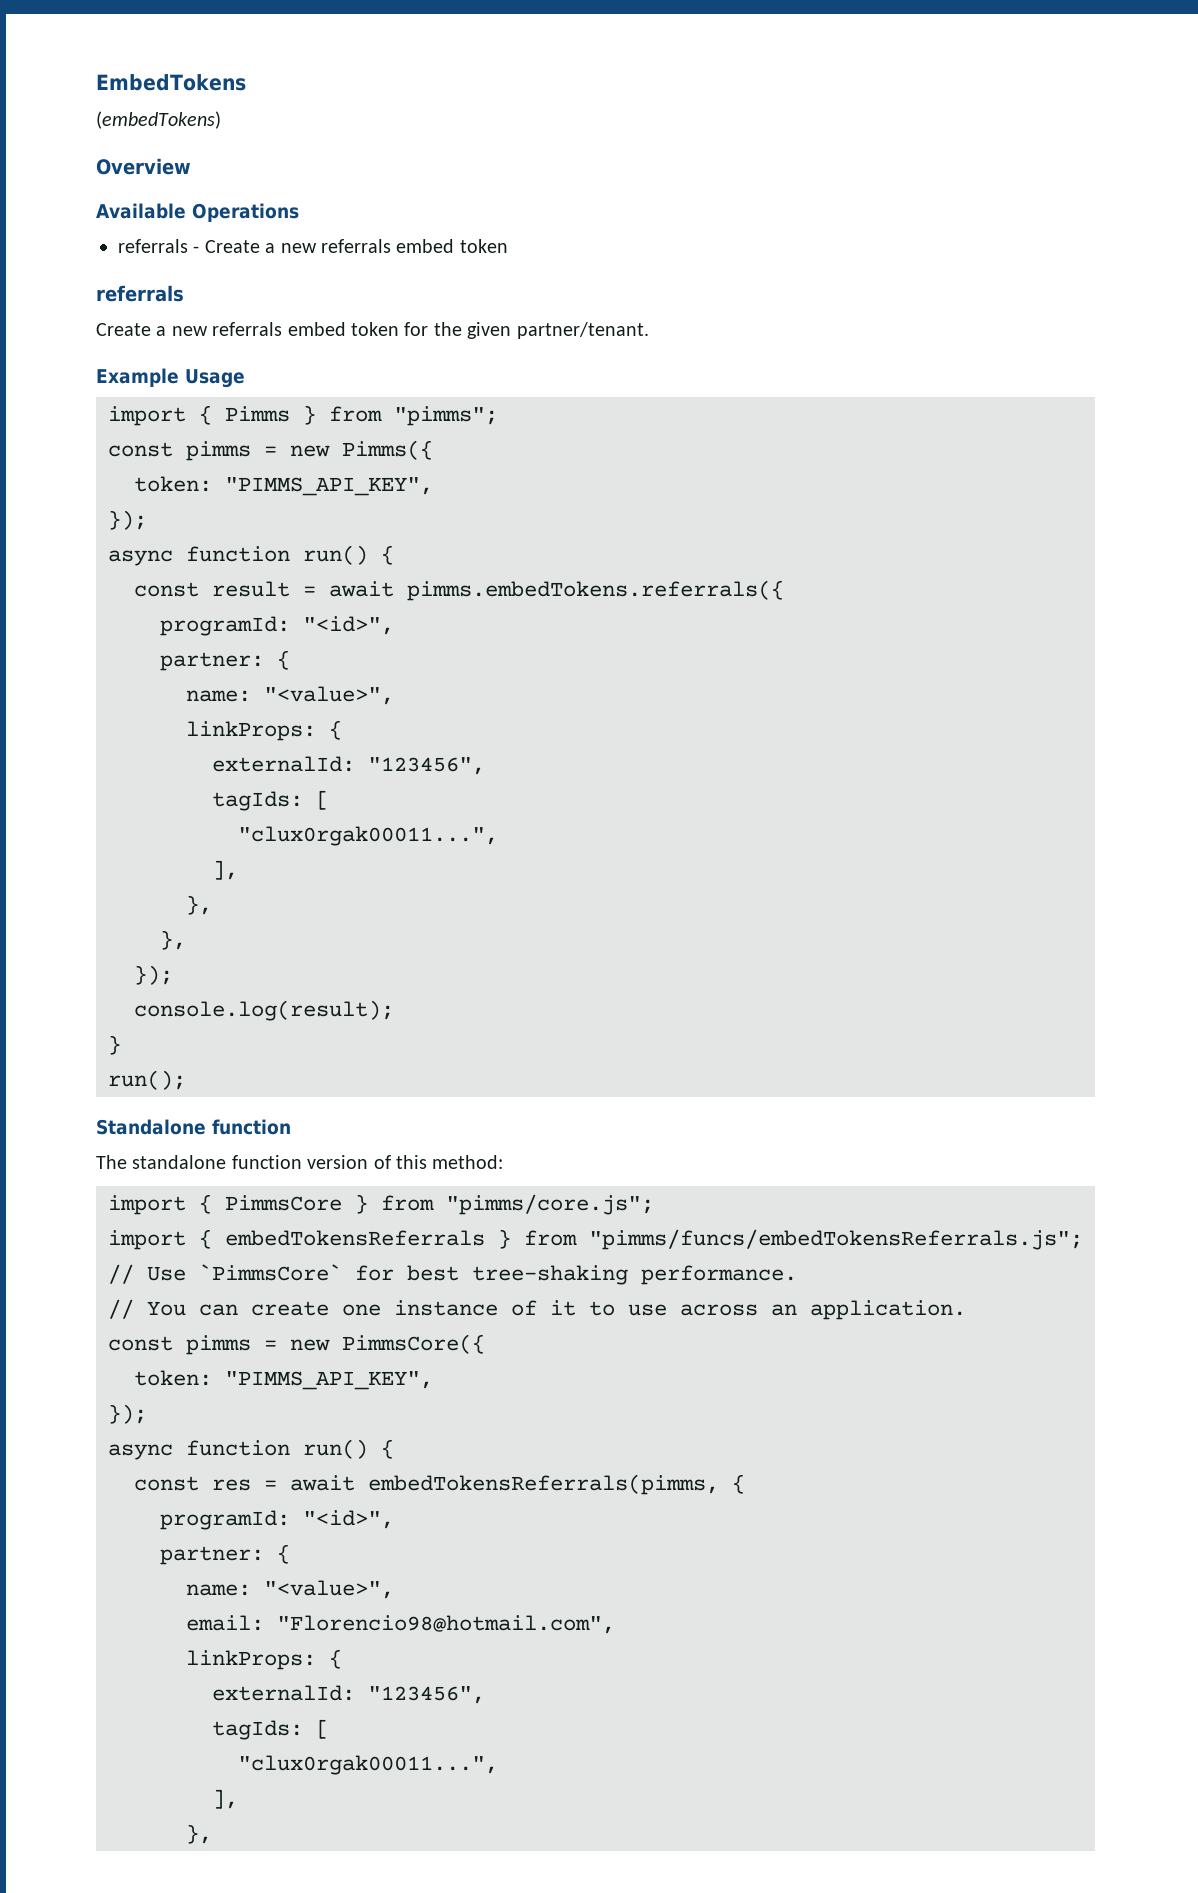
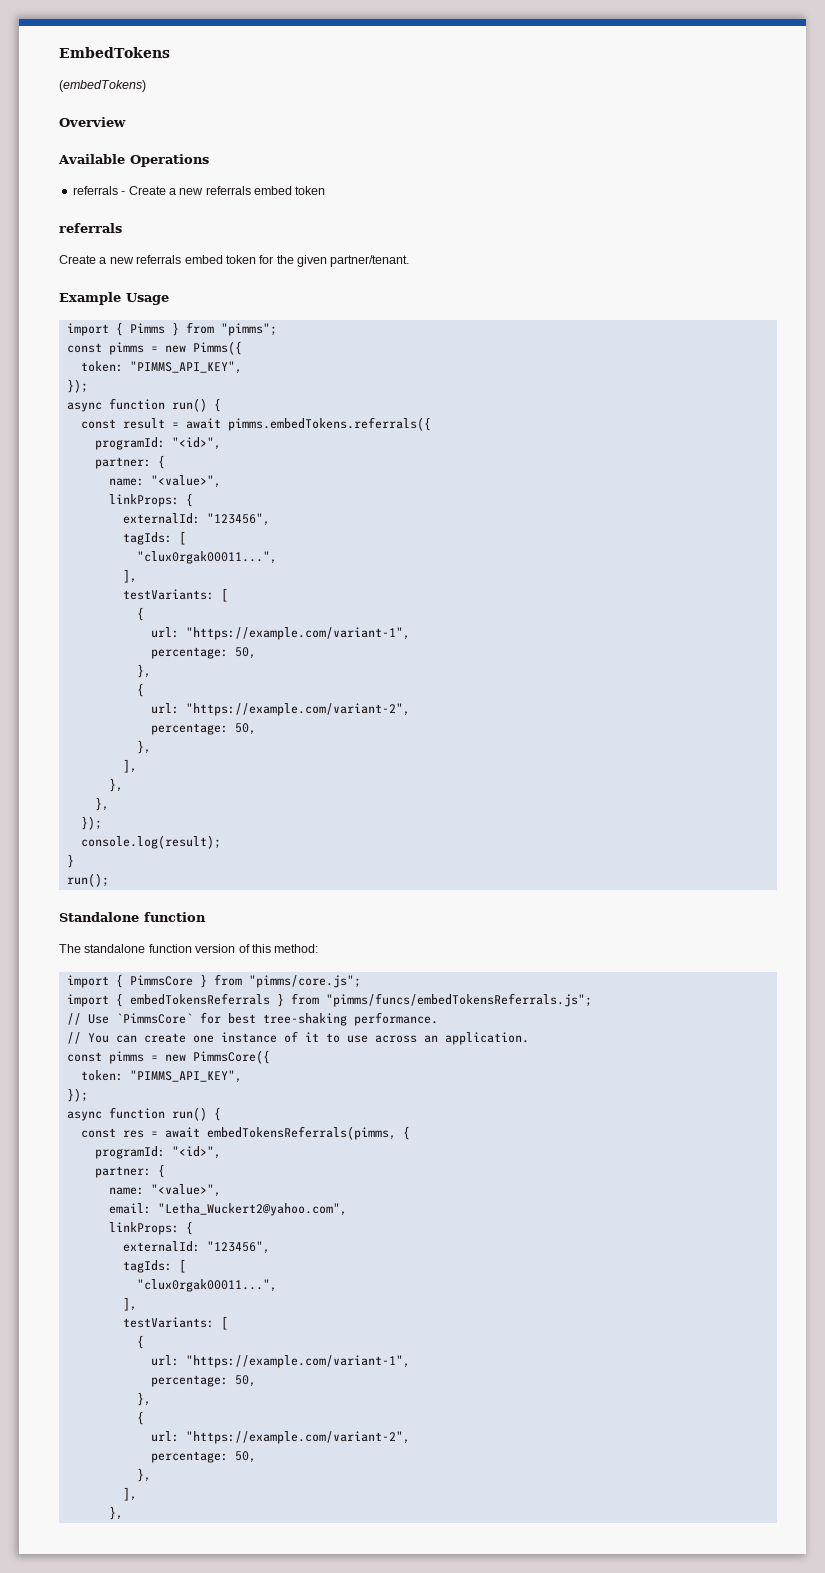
(238, 870) none -> [122,588,228,602] [136,607,144,621] [150,627,410,640] [150,647,256,659] [136,664,151,678] [136,683,144,697] [150,703,410,716] [150,723,256,735] [136,740,151,754] [122,759,137,773] // testVariants: [ // { // url: "https://example.com/variant-1", // percentage: 50, // }, // { // url: "https://example.com/variant-2", // percentage: 50, // }, // ],
[277,1615,615,1634] [186,1649,342,1670] [212,1685,485,1704] [212,1719,329,1740] [238,1755,498,1775] [212,1789,238,1809] "Florencio98@hotmail.com", // linkProps: { // externalId: "123456", // tagIds: [ // "clux0rgak00011...", // ], -> [157,1203,347,1216] [108,1221,193,1235] [122,1241,270,1254] [122,1259,186,1273] [136,1279,277,1292] [122,1297,137,1311] [122,1316,228,1330] [136,1335,144,1349] [150,1355,410,1368] [150,1375,256,1387] [136,1392,151,1406] [136,1411,144,1425] [150,1431,410,1444] [150,1451,256,1463] [136,1468,151,1482] [122,1487,137,1501] "Letha_Wuckert2@yahoo.com", // linkProps: { // externalId: "123456", // tagIds: [ // "clux0rgak00011...", // ], // testVariants: [ // { // url: "https://example.com/variant-1", // percentage: 50, // }, // { // url: "https://example.com/variant-2", // percentage: 50, // }, // ],

